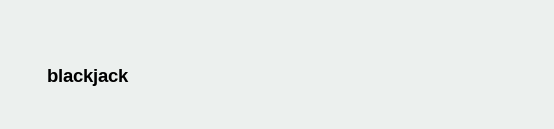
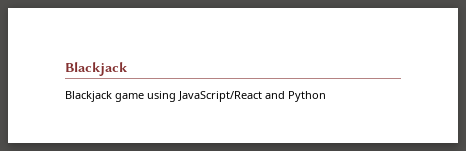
[47,69,129,86] blackjack -> [65,62,128,76] [65,91,326,102] Blackjack // Blackjack game using JavaScript/React and Python

